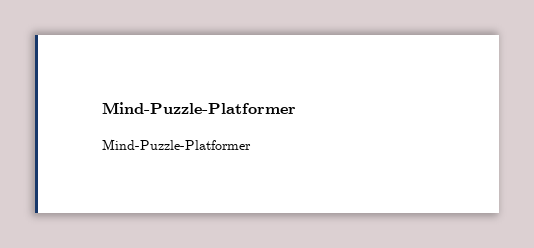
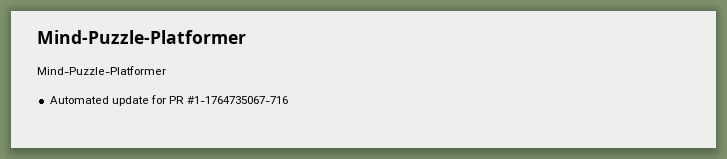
(251, 144) none -> [49,95,289,106] // Automated update for PR #1-1764735067-716

